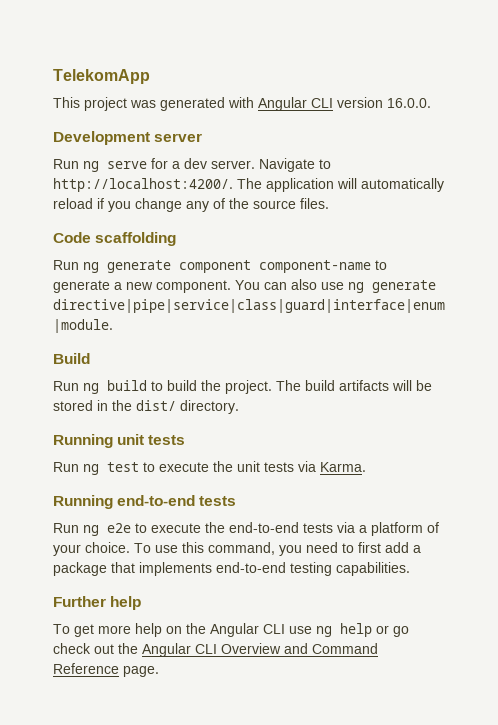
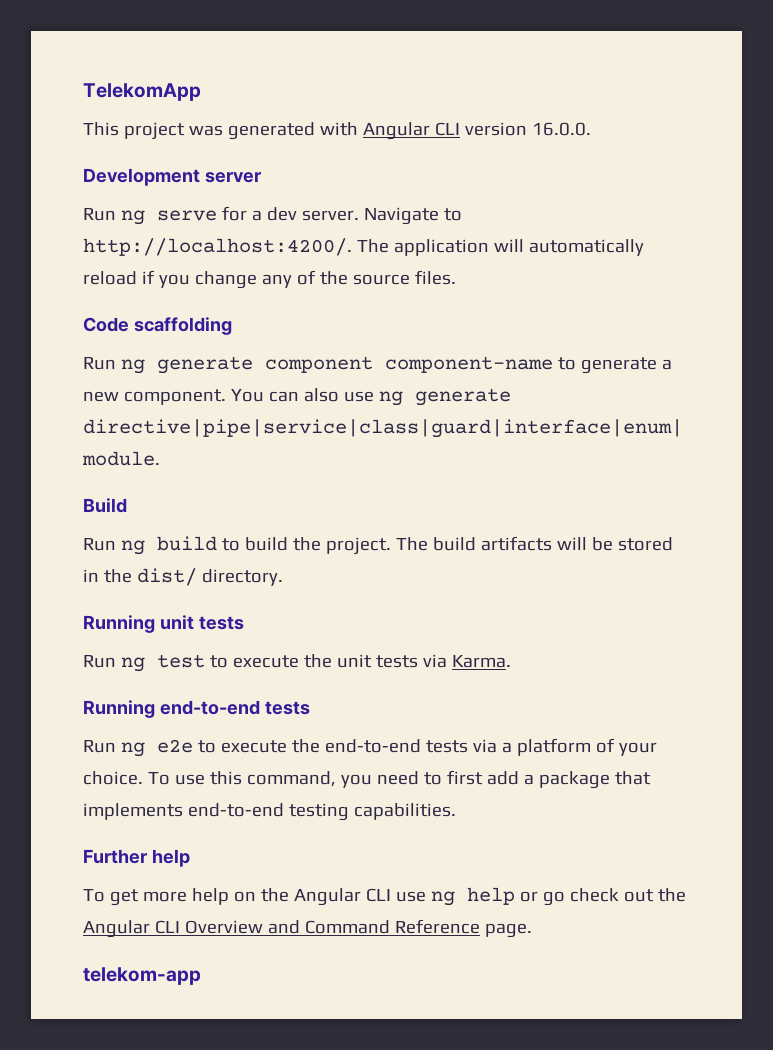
(159, 671) none -> [83,967,201,985] // telekom-app

